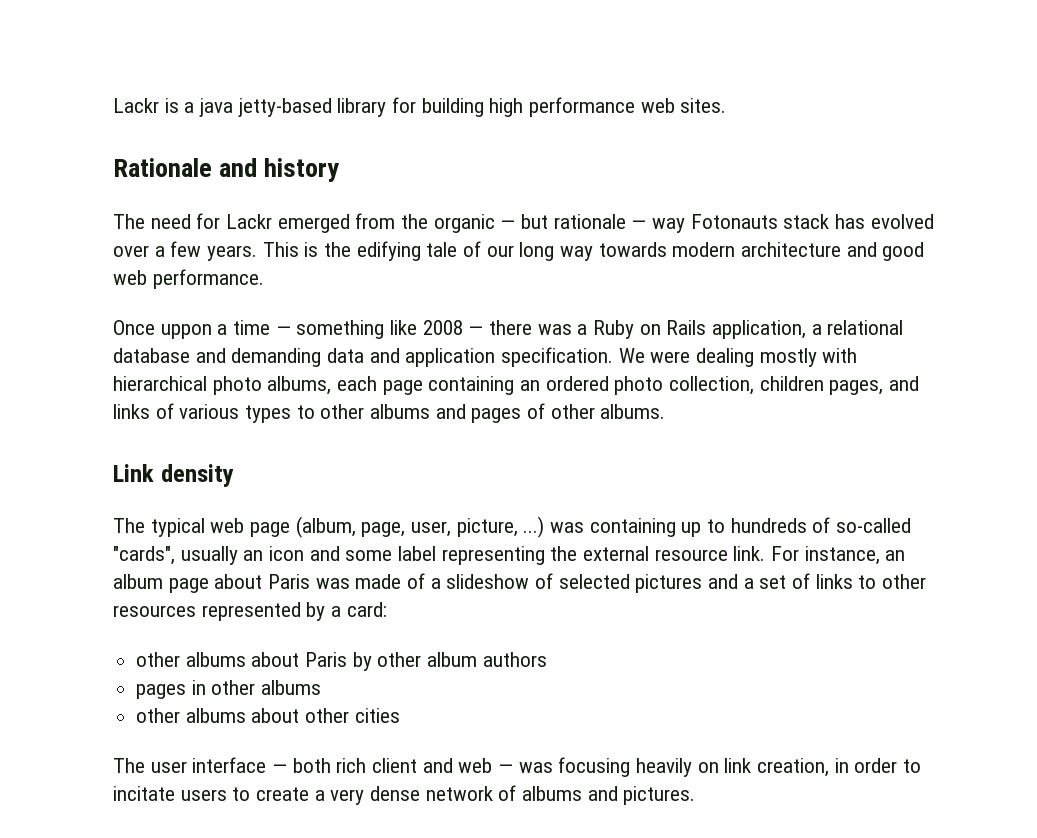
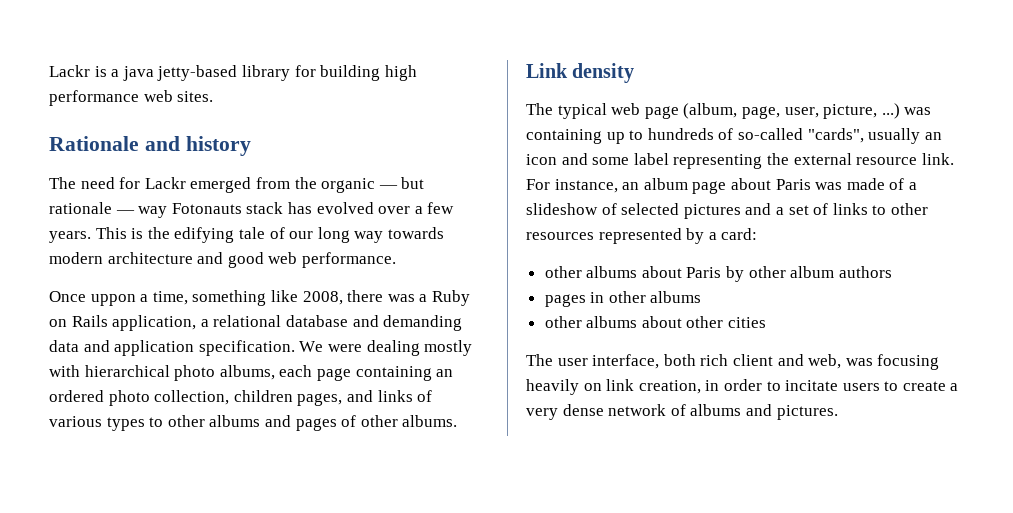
[233,320,484,339] time — something like 2008 — -> [152,290,343,306] time, something like 2008,
[192,757,288,773] interface — -> [592,354,660,369] interface,
[458,758,514,773] web — -> [808,354,842,369] web,

